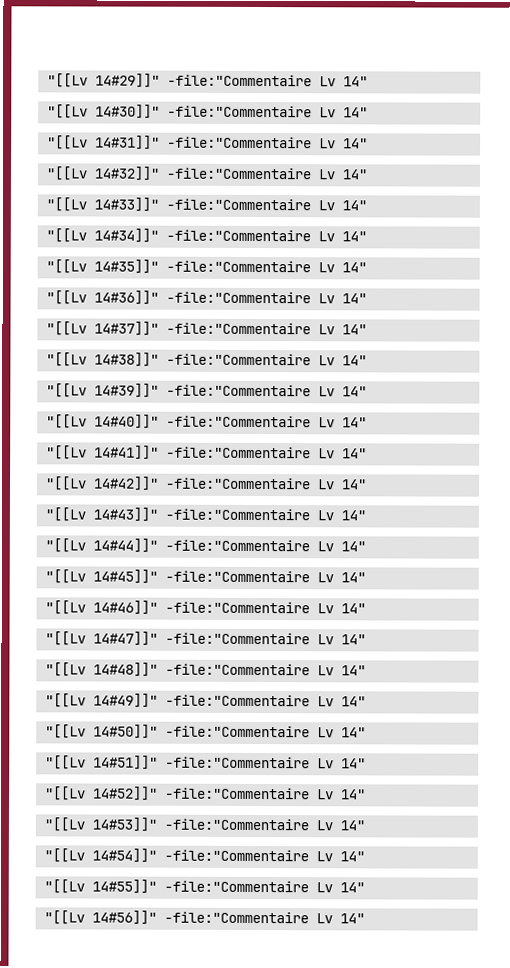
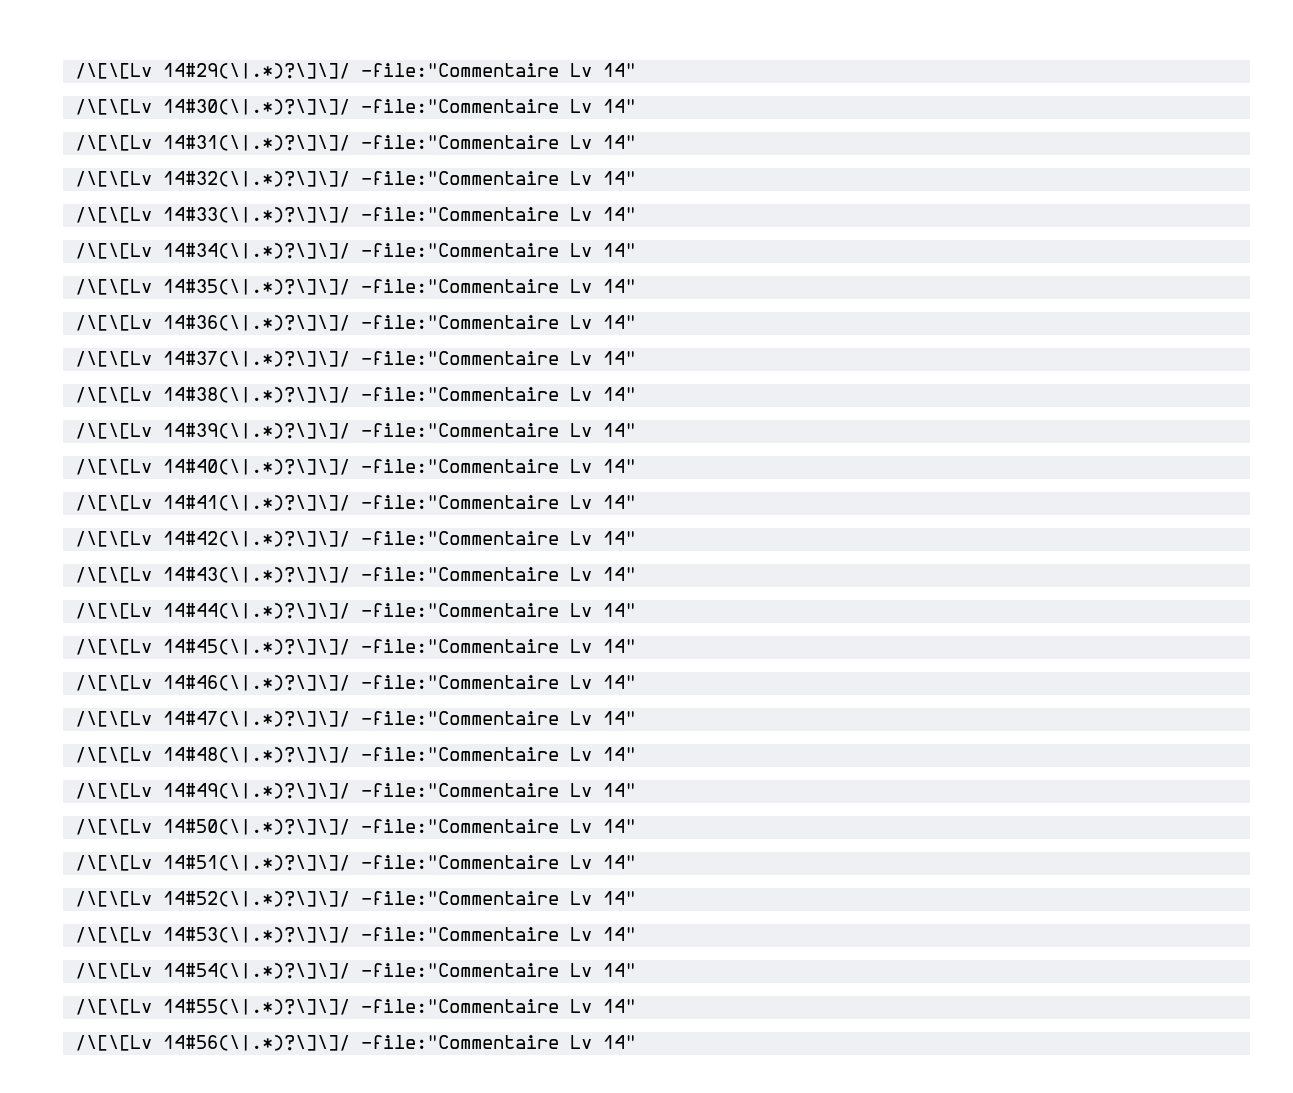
[46,73,368,88] [46,104,368,119] [46,135,368,150] [45,166,367,181] [45,197,367,212] [45,228,367,243] [45,259,367,274] [45,290,367,305] [45,321,367,336] [45,352,367,367] [45,383,367,398] [45,414,367,429] [45,445,367,460] [44,476,367,491] [44,507,366,522] [44,538,366,553] [44,569,366,584] [44,600,366,615] [44,631,366,646] [44,662,366,677] [44,693,366,708] [44,724,366,739] [44,755,366,770] [44,786,366,801] [43,817,365,832] [43,848,365,863] [43,879,365,894] [43,910,157,925] "[[Lv 14#29]]" -file:"Commentaire Lv 14" // "[[Lv 14#30]]" -file:"Commentaire Lv 14" // "[[Lv 14#31]]" -file:"Commentaire Lv 14" // "[[Lv 14#32]]" -file:"Commentaire Lv 14" // "[[Lv 14#33]]" -file:"Commentaire Lv 14" // "[[Lv 14#34]]" -file:"Commentaire Lv 14" // "[[Lv 14#35]]" -file:"Commentaire Lv 14" // "[[Lv 14#36]]" -file:"Commentaire Lv 14" // "[[Lv 14#37]]" -file:"Commentaire Lv 14" // "[[Lv 14#38]]" -file:"Commentaire Lv 14" // "[[Lv 14#39]]" -file:"Commentaire Lv 14" // "[[Lv 14#40]]" -file:"Commentaire Lv 14" // "[[Lv 14#41]]" -file:"Commentaire Lv 14" // "[[Lv 14#42]]" -file:"Commentaire Lv 14" // "[[Lv 14#43]]" -file:"Commentaire Lv 14" // "[[Lv 14#44]]" -file:"Commentaire Lv 14" // "[[Lv 14#45]]" -file:"Commentaire Lv 14" // "[[Lv 14#46]]" -file:"Commentaire Lv 14" // "[[Lv 14#47]]" -file:"Commentaire Lv 14" // "[[Lv 14#48]]" -file:"Commentaire Lv 14" // "[[Lv 14#49]]" -file:"Commentaire Lv 14" // "[[Lv 14#50]]" -file:"Commentaire Lv 14" // "[[Lv 14#51]]" -file:"Commentaire Lv 14" // "[[Lv 14#52]]" -file:"Commentaire Lv 14" // "[[Lv 14#53]]" -file:"Commentaire Lv 14" // "[[Lv 14#54]]" -file:"Commentaire Lv 14" // "[[Lv 14#55]]" -file:"Commentaire Lv 14" // "[[Lv 14#56]]" -> [75,63,636,79] [75,99,636,115] [75,135,636,151] [75,171,636,187] [75,207,636,223] [75,243,636,259] [75,279,636,295] [75,315,636,331] [75,351,636,367] [75,387,636,403] [75,423,636,439] [75,459,636,475] [75,495,636,511] [75,531,636,547] [75,567,636,583] [75,603,636,619] [75,639,636,655] [75,675,636,691] [75,711,636,727] [75,747,636,763] [75,783,636,799] [75,819,636,835] [75,855,636,871] [75,891,636,907] [75,927,636,943] [75,963,636,979] [75,999,636,1015] [75,1035,350,1051] /\[\[Lv 14#29(\|.*)?\]\]/ -file:"Commentaire Lv 14" // /\[\[Lv 14#30(\|.*)?\]\]/ -file:"Commentaire Lv 14" // /\[\[Lv 14#31(\|.*)?\]\]/ -file:"Commentaire Lv 14" // /\[\[Lv 14#32(\|.*)?\]\]/ -file:"Commentaire Lv 14" // /\[\[Lv 14#33(\|.*)?\]\]/ -file:"Commentaire Lv 14" // /\[\[Lv 14#34(\|.*)?\]\]/ -file:"Commentaire Lv 14" // /\[\[Lv 14#35(\|.*)?\]\]/ -file:"Commentaire Lv 14" // /\[\[Lv 14#36(\|.*)?\]\]/ -file:"Commentaire Lv 14" // /\[\[Lv 14#37(\|.*)?\]\]/ -file:"Commentaire Lv 14" // /\[\[Lv 14#38(\|.*)?\]\]/ -file:"Commentaire Lv 14" // /\[\[Lv 14#39(\|.*)?\]\]/ -file:"Commentaire Lv 14" // /\[\[Lv 14#40(\|.*)?\]\]/ -file:"Commentaire Lv 14" // /\[\[Lv 14#41(\|.*)?\]\]/ -file:"Commentaire Lv 14" // /\[\[Lv 14#42(\|.*)?\]\]/ -file:"Commentaire Lv 14" // /\[\[Lv 14#43(\|.*)?\]\]/ -file:"Commentaire Lv 14" // /\[\[Lv 14#44(\|.*)?\]\]/ -file:"Commentaire Lv 14" // /\[\[Lv 14#45(\|.*)?\]\]/ -file:"Commentaire Lv 14" // /\[\[Lv 14#46(\|.*)?\]\]/ -file:"Commentaire Lv 14" // /\[\[Lv 14#47(\|.*)?\]\]/ -file:"Commentaire Lv 14" // /\[\[Lv 14#48(\|.*)?\]\]/ -file:"Commentaire Lv 14" // /\[\[Lv 14#49(\|.*)?\]\]/ -file:"Commentaire Lv 14" // /\[\[Lv 14#50(\|.*)?\]\]/ -file:"Commentaire Lv 14" // /\[\[Lv 14#51(\|.*)?\]\]/ -file:"Commentaire Lv 14" // /\[\[Lv 14#52(\|.*)?\]\]/ -file:"Commentaire Lv 14" // /\[\[Lv 14#53(\|.*)?\]\]/ -file:"Commentaire Lv 14" // /\[\[Lv 14#54(\|.*)?\]\]/ -file:"Commentaire Lv 14" // /\[\[Lv 14#55(\|.*)?\]\]/ -file:"Commentaire Lv 14" // /\[\[Lv 14#56(\|.*)?\]\]/

